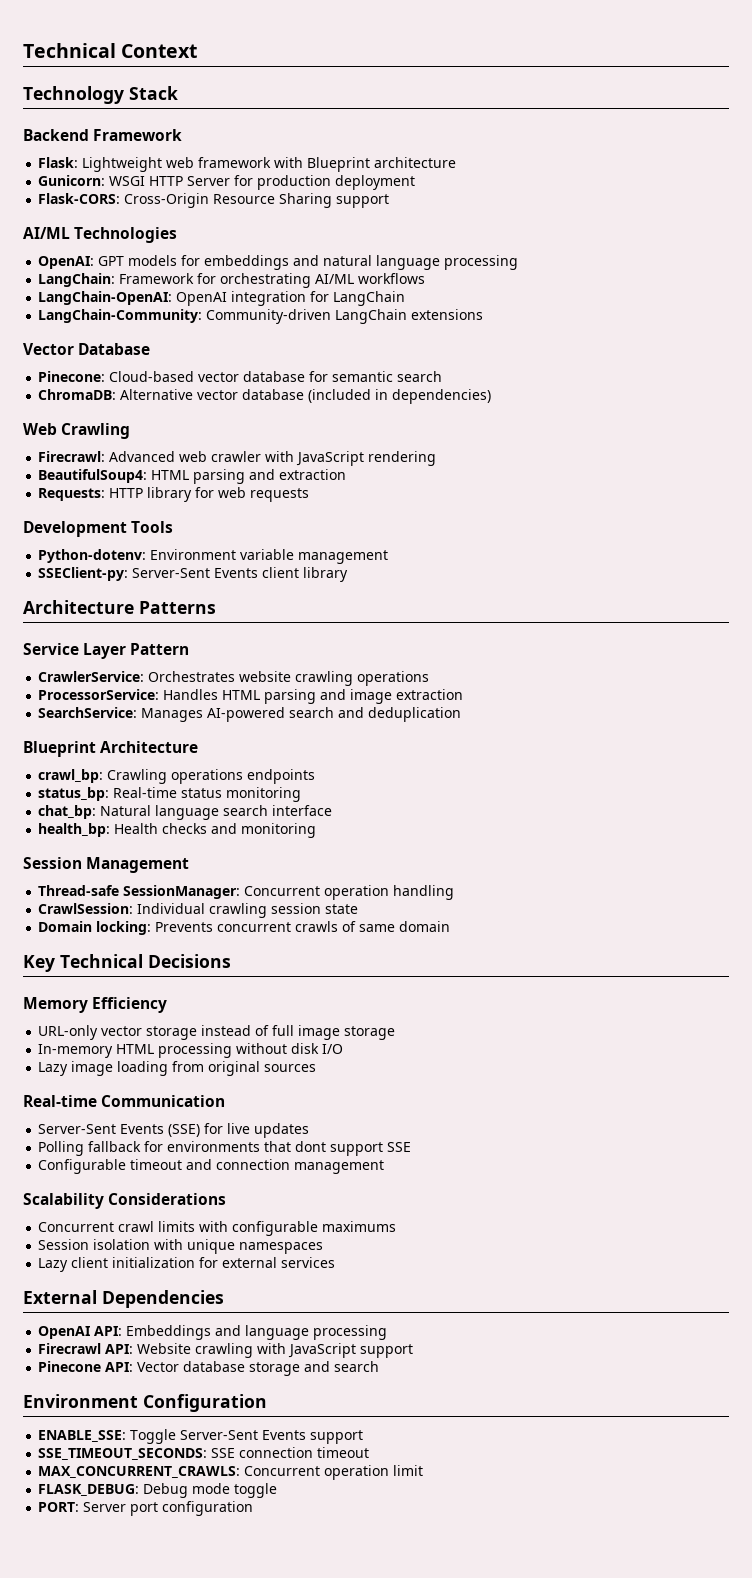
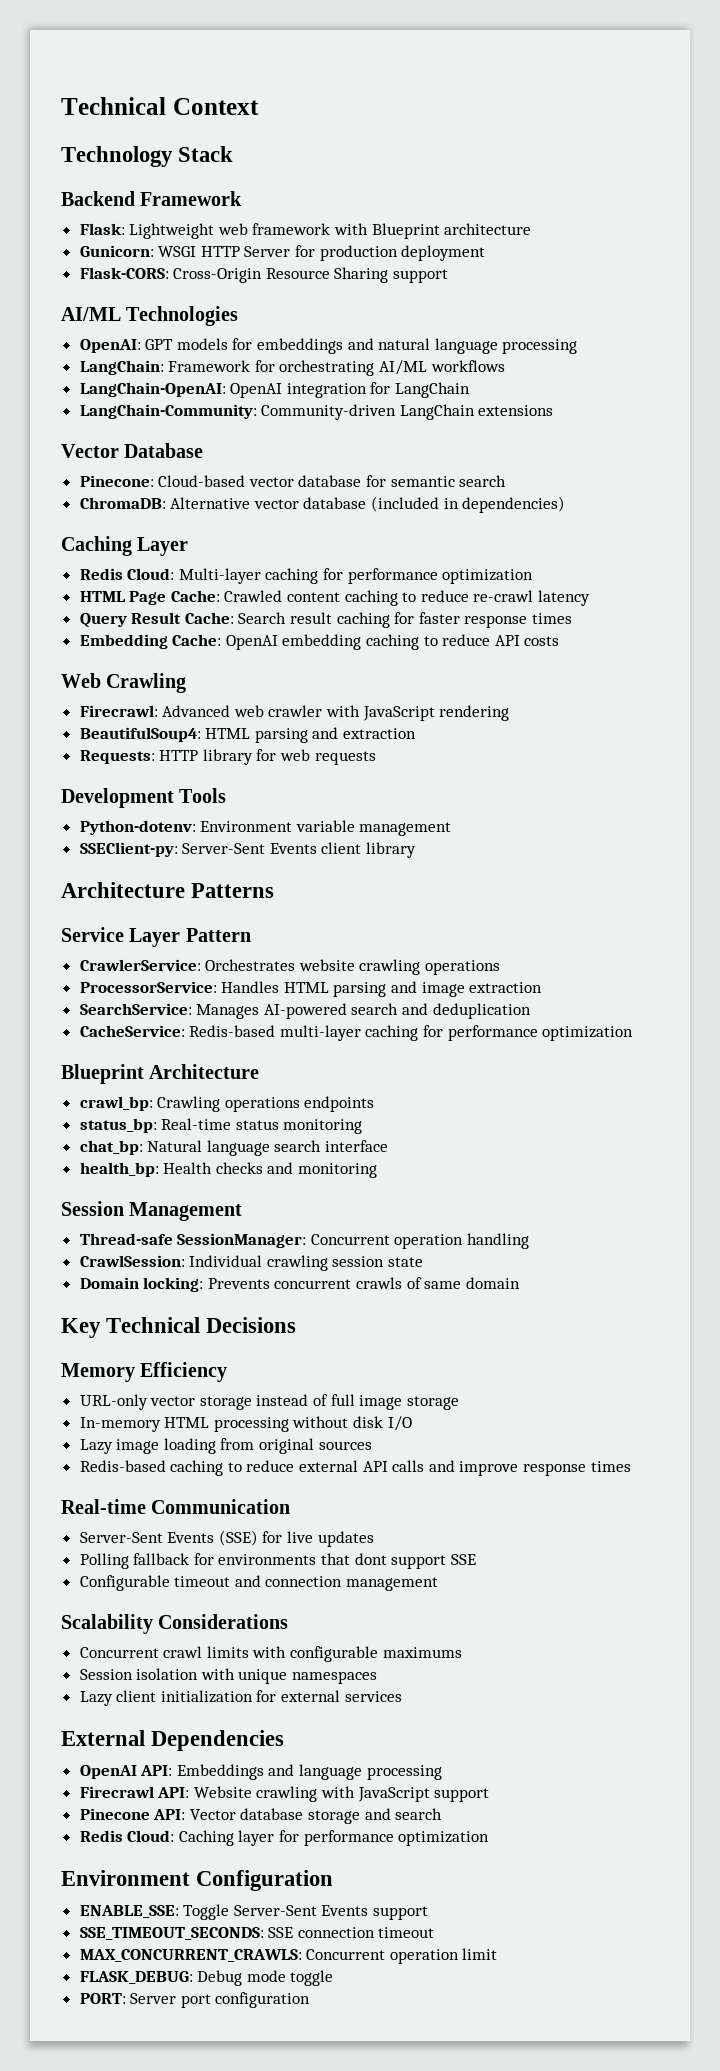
(492, 396) none -> [61,536,189,556] [79,568,534,584] [79,590,591,606] [79,612,573,628] [79,634,560,650] // Caching Layer // Redis Cloud: Multi-layer caching for performance optimization // HTML Page Cache: Crawled content caching to reduce re-crawl latency // Query Result Cache: Search result caching for faster response times // Embedding Cache: OpenAI embedding caching to reduce API costs
(462, 714) none -> [79,1025,634,1041] // CacheService: Redis-based multi-layer caching for performance optimization
(317, 1068) none -> [79,1460,631,1476] // Redis-based caching to reduce external API calls and improve response times
(380, 1366) none -> [79,1830,490,1846] // Redis Cloud: Caching layer for performance optimization

